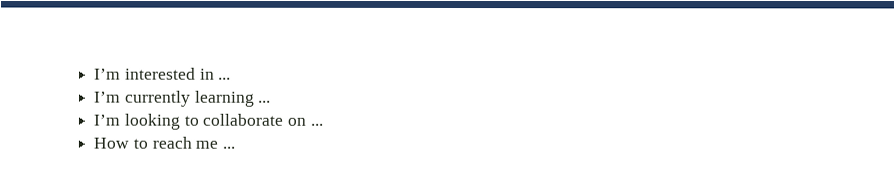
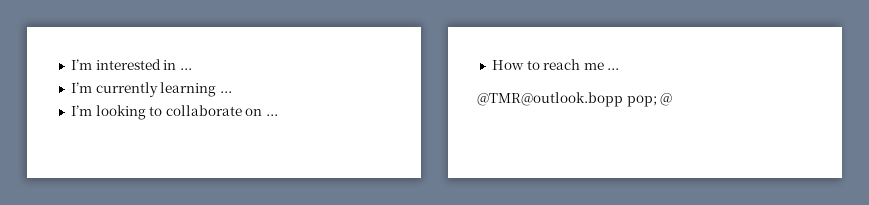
(236, 147) none -> [477,92,673,107] // @TMR@outlook.bopp pop; @

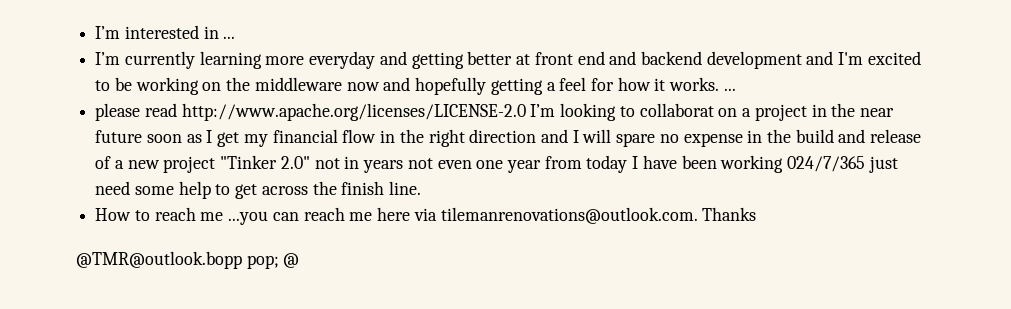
[219,91,232,93] [70,105,279,120] [491,59,620,70] ... // I’m looking to collaborate on ... // How to reach me ... -> [265,51,921,69] [95,77,736,95] [95,103,894,121] [95,129,922,147] [95,155,898,173] [95,181,422,199] [95,207,757,225] more everyday and getting better at front end and backend development and I'm excited to be working on the middleware now and hopefully getting a feel for how it works. ... // please read http://www.apache.org/licenses/LICENSE-2.0 I’m looking to collaborat on a project in the near future soon as I get my financial flow in the right direction and I will spare no expense in the build and release of a new project "Tinker 2.0" not in years not even one year from today I have been working 024/7/365 just need some help to get across the finish line. // How to reach me ...you can reach me here via tilemanrenovations@outlook.com. Thanks

